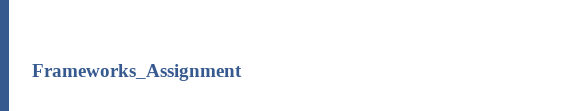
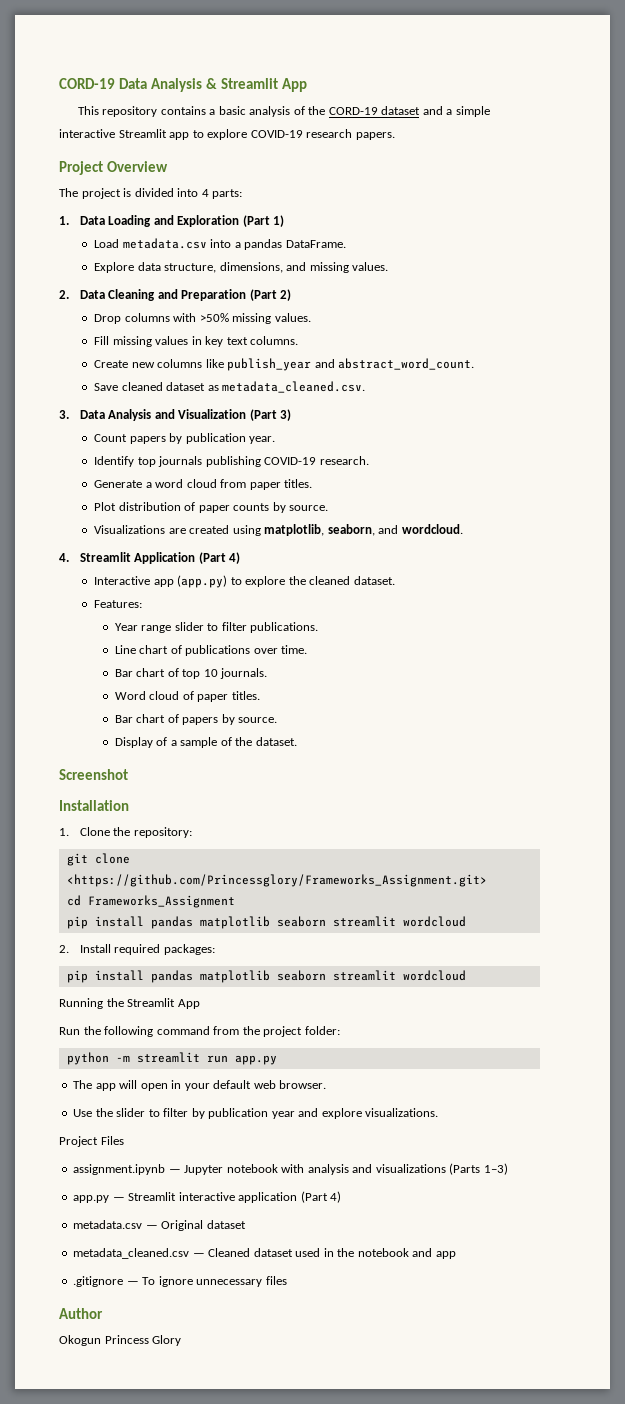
[32,64,242,81] Frameworks_Assignment -> [59,78,308,92] [77,106,490,117] [59,129,395,140] [59,161,168,175] [59,188,243,199] [59,215,285,227] [94,238,346,250] [94,262,389,273] [59,289,292,301] [94,313,311,324] [94,336,299,347] [94,358,475,371] [94,381,366,393] [59,409,292,421] [94,433,276,444] [94,456,369,467] [94,479,313,490] [94,502,329,513] [94,524,463,536] [59,552,241,564] [94,575,395,588] [94,600,143,608] [114,622,319,633] [114,645,308,656] [114,668,268,679] [114,691,260,702] [114,714,278,725] [114,737,297,748] [59,769,128,780] [59,800,129,811] [59,827,192,838] [66,853,130,866] [66,874,487,887] [66,895,235,908] [66,916,466,929] [59,944,215,955] [66,970,466,983] [59,998,200,1009] [59,1026,340,1037] [66,1052,277,1065] [73,1080,327,1091] [73,1108,439,1119] [59,1136,124,1147] [73,1163,508,1175] [73,1191,342,1203] [73,1220,246,1231] [73,1248,456,1259] [73,1276,287,1287] [59,1308,103,1319] [59,1335,182,1346] CORD-19 Data Analysis & Streamlit App // This repository contains a basic analysis of the CORD-19 dataset and a simple interactive Streamlit app to explore COVID-19 research papers. // Project Overview // The project is divided into 4 parts: // 1. Data Loading and Exploration (Part 1) // Load metadata.csv into a pandas DataFrame. // Explore data structure, dimensions, and missing values. // 2. Data Cleaning and Preparation (Part 2) // Drop columns with >50% missing values. // Fill missing values in key text columns. // Create new columns like publish_year and abstract_word_count. // Save cleaned dataset as metadata_cleaned.csv. // 3. Data Analysis and Visualization (Part 3) // Count papers by publication year. // Identify top journals publishing COVID-19 research. // Generate a word cloud from paper titles. // Plot distribution of paper counts by source. // Visualizations are created using matplotlib, seaborn, and wordcloud. // 4. Streamlit Application (Part 4) // Interactive app (app.py) to explore the cleaned dataset. // Features: // Year range slider to filter publications. // Line chart of publications over time. // Bar chart of top 10 journals. // Word cloud of paper titles. // Bar chart of papers by source. // Display of a sample of the dataset. // Screenshot // Installation // 1. Clone the repository: // git clone <https://github.com/Princessglory/Frameworks_Assignment.git> // cd Frameworks_Assignment // pip install pandas matplotlib seaborn streamlit wordcloud // 2. Install required packages: // pip install pandas matplotlib seaborn streamlit wordcloud // Running the Streamlit App // Run the following command from the project folder: // python -m streamlit run app.py // The app will open in your default web browser. // Use the slider to filter by publication year and explore visualizations. // Project Files // assignment.ipynb — Jupyter notebook with analysis and visualizations (Parts 1–3) // app.py — Streamlit interactive application (Part 4) // metadata.csv — Original dataset // metadata_cleaned.csv — Cleaned dataset used in the notebook and app // .gitignore — To ignore unnecessary files // Author // Okogun Princess Glory

